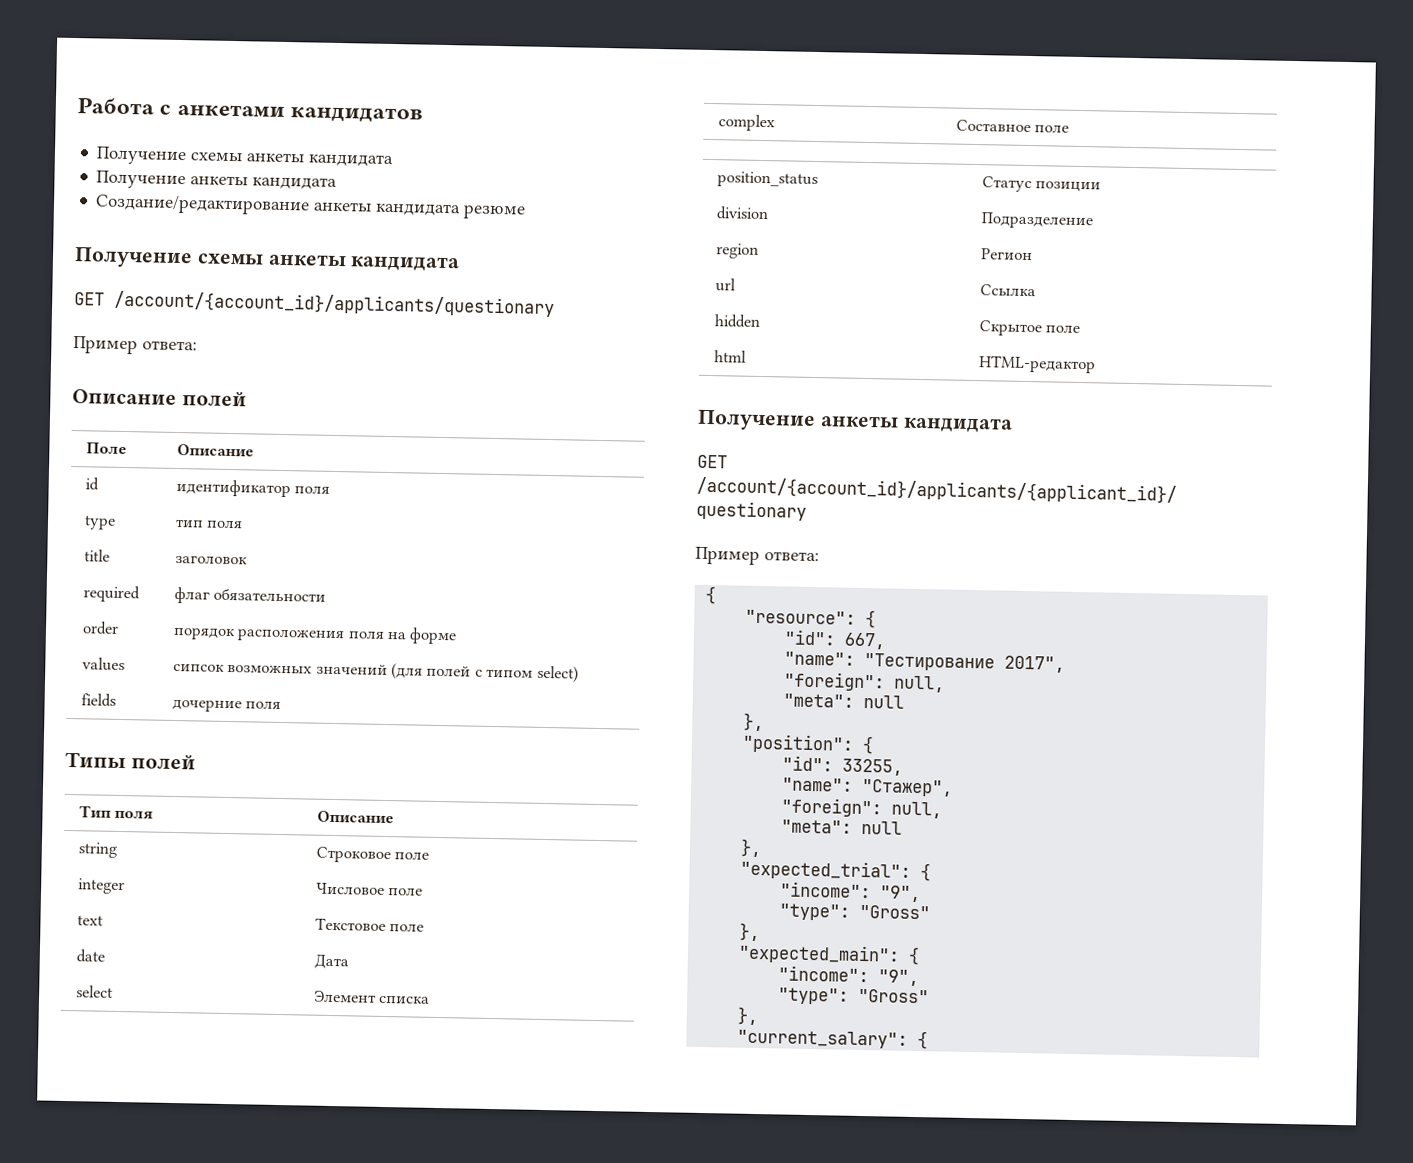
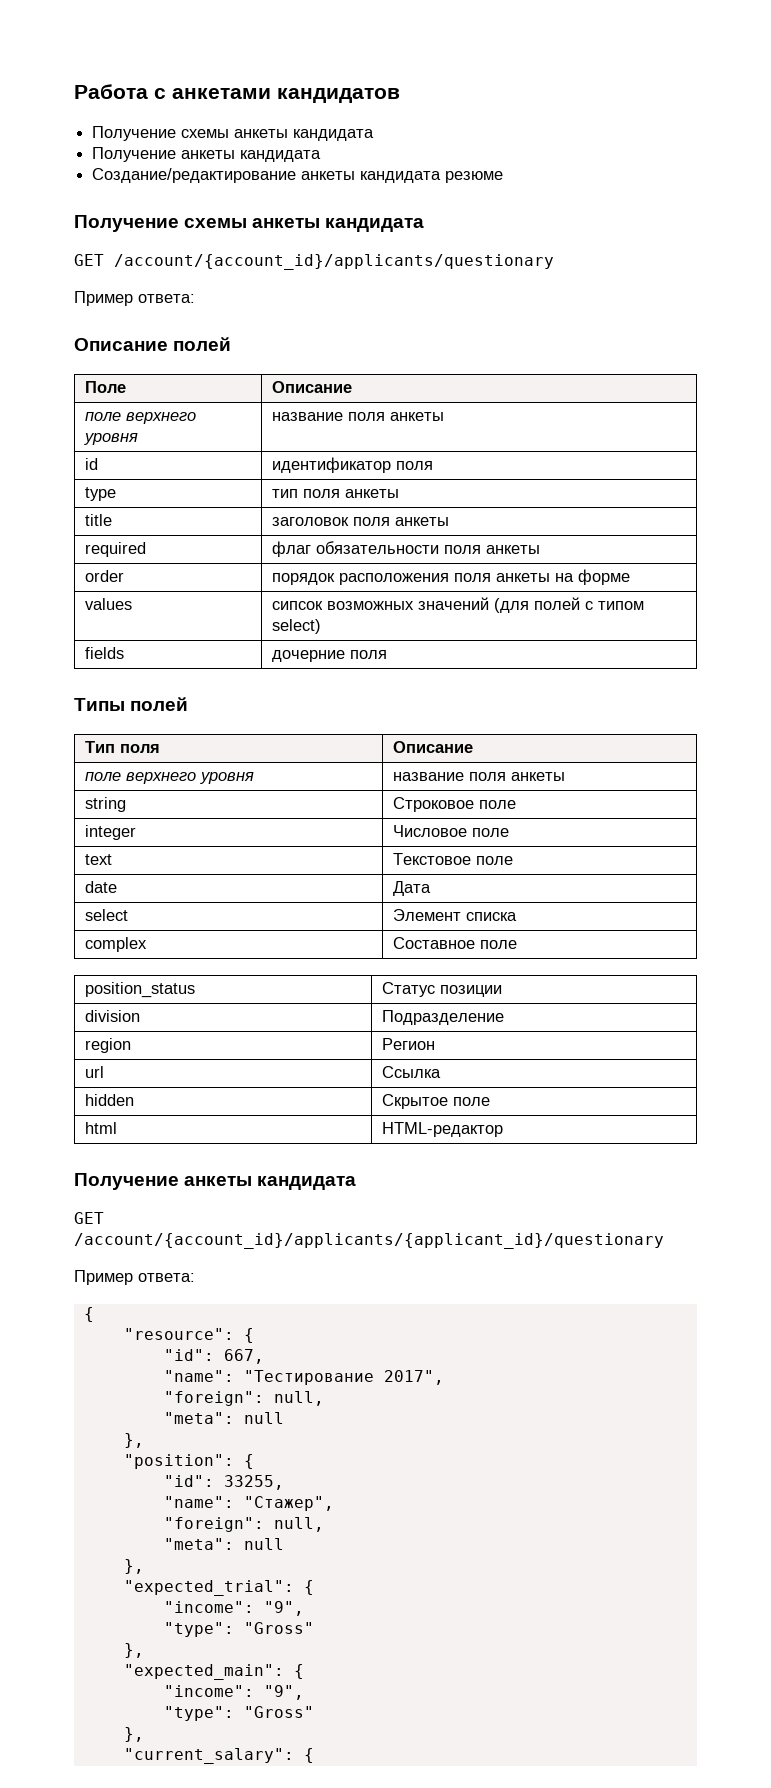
(254, 450) none -> [84,412,196,424] [83,433,138,445] [271,412,444,421] // поле верхнего уровня | название поля анкеты
(244, 524) none -> [344,489,399,498] анкеты
(248, 559) none -> [352,517,449,526] поля анкеты
(327, 594) none -> [443,545,540,554] поля анкеты
(385, 634) none -> [495,573,550,582] анкеты
(394, 817) none -> [84,772,254,784] [392,772,565,781] // поле верхнего уровня | название поля анкеты

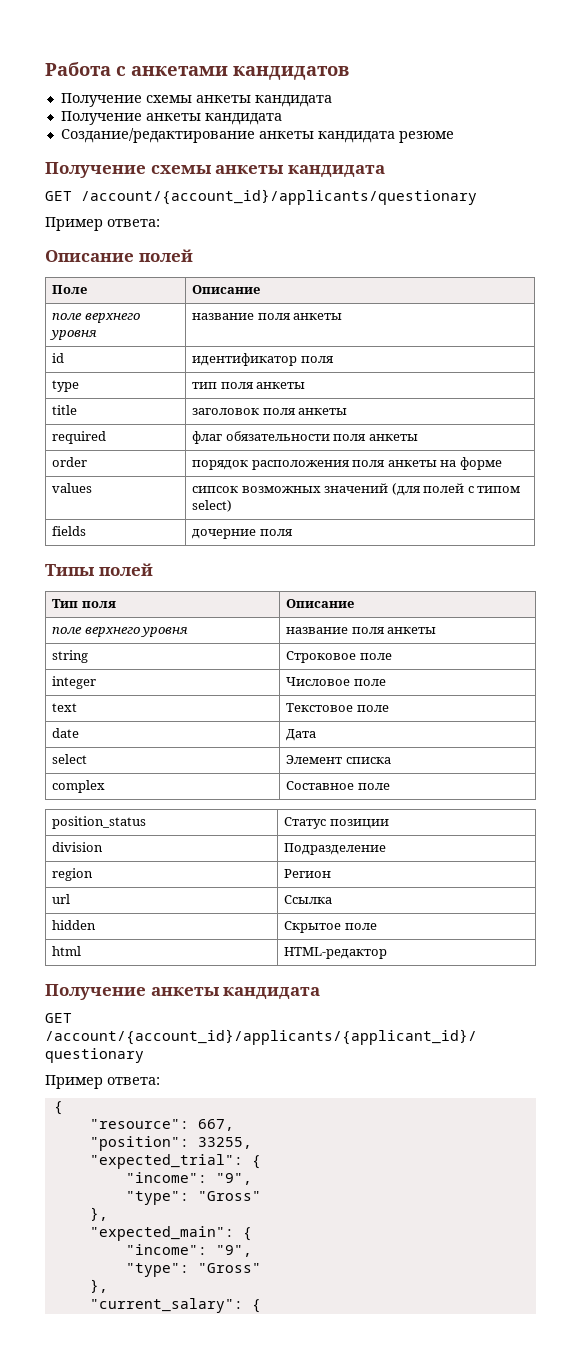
[243,1328,254,1343] [163,1349,214,1361] { // "id": -> (189, 1124) none
[163,1370,444,1385] [163,1391,324,1406] [163,1412,284,1424] [123,1433,144,1448] // "name": "Тестирование 2017", // "foreign": null, // "meta": null // }, -> (234, 1125) none
[243,1454,254,1469] [163,1475,214,1487] { // "id": -> (189, 1143) none
[163,1496,334,1511] [163,1517,324,1532] [163,1538,284,1550] [123,1559,144,1574] // "name": "Стажер", // "foreign": null, // "meta": null // }, -> (252, 1143) none

